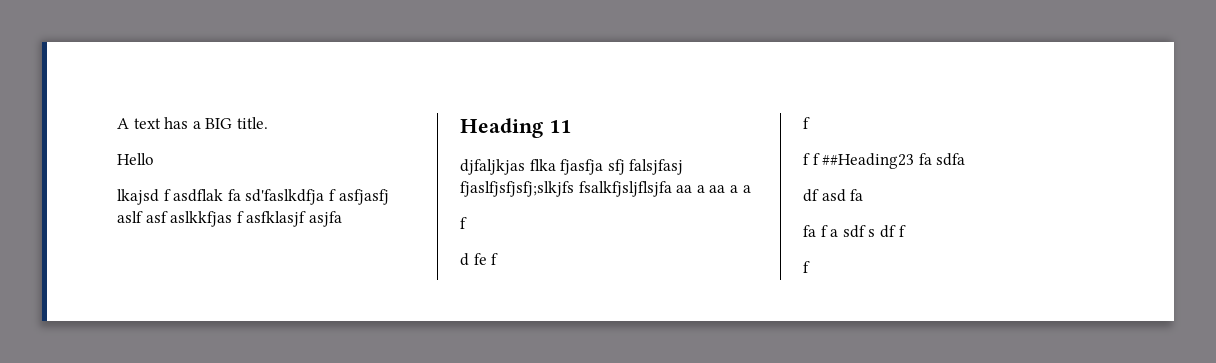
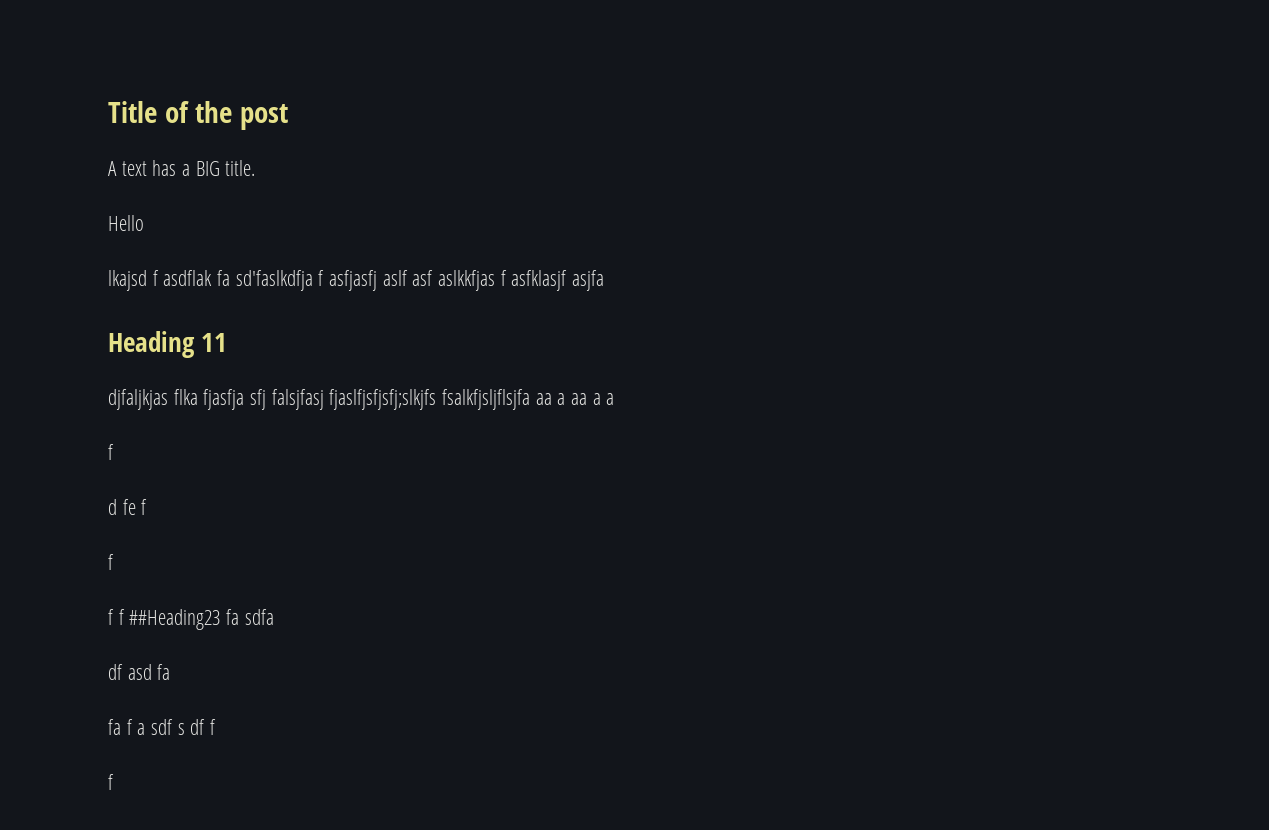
(117, 123) none -> [108,101,289,130] Title of the post //

